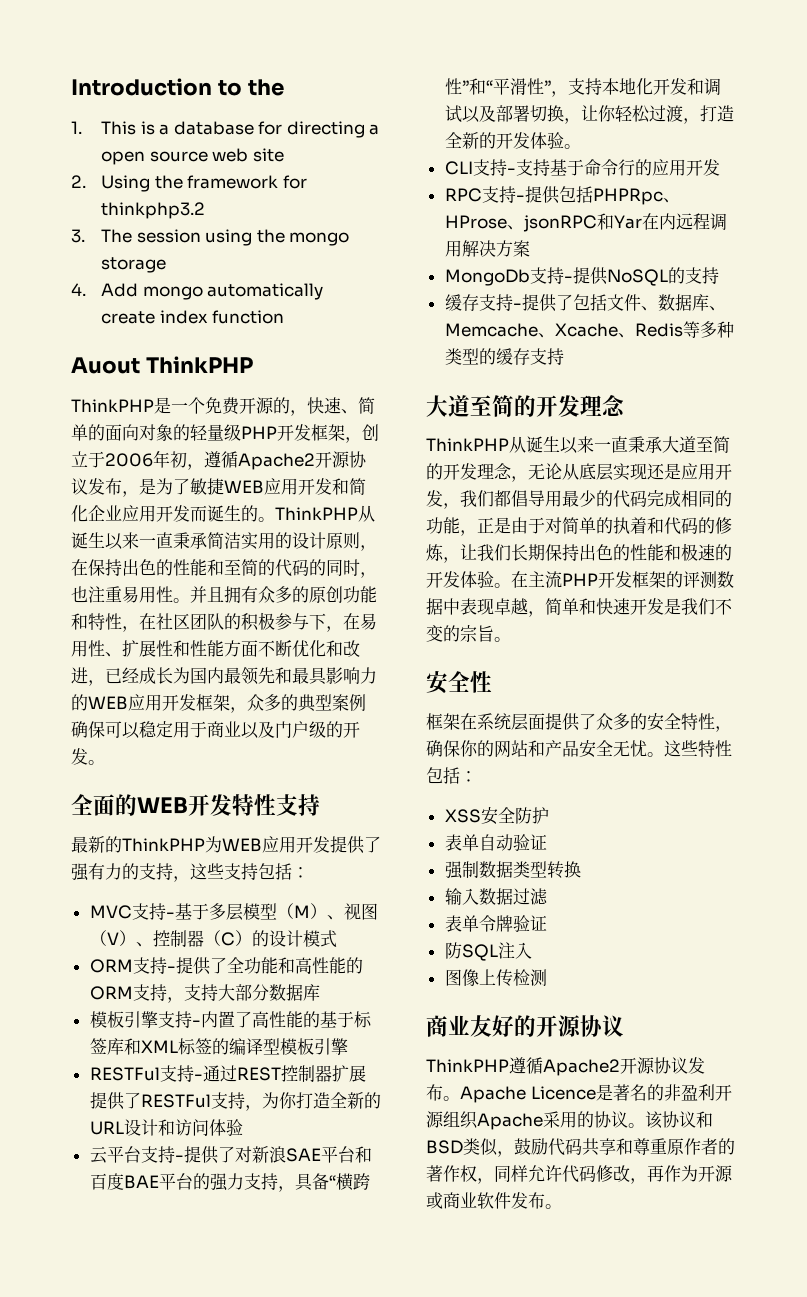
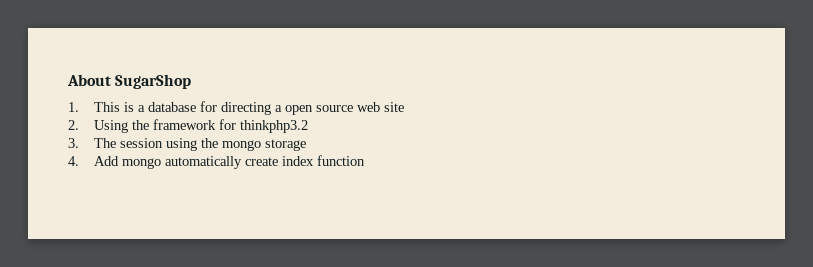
[71,78,284,96] Introduction to the -> [67,74,192,89] About SugarShop
[71,356,253,374] [71,397,375,416] [71,424,379,443] [71,450,367,470] [71,478,366,497] [71,505,375,522] [71,532,377,551] [71,559,377,578] [71,586,377,603] [71,612,377,632] [71,640,360,657] [71,667,377,686] [71,694,366,713] [71,721,360,739] [71,748,105,765] [71,794,320,816] [71,836,381,854] [71,863,309,882] [89,903,378,921] [89,930,337,948] [89,957,363,975] [89,984,320,1003] [89,1011,372,1028] [89,1038,348,1055] [89,1065,366,1082] [89,1092,381,1111] [89,1119,243,1136] [89,1146,372,1164] [89,1173,370,1192] [444,78,721,97] [444,105,734,124] [444,132,581,149] [444,159,720,176] [444,186,680,205] [444,213,727,232] [444,240,530,257] [444,267,719,286] [444,294,726,312] [444,321,734,338] [444,348,564,365] [426,394,625,417] [426,436,730,454] [426,463,732,482] [426,490,732,509] [426,517,732,536] [426,543,732,563] [426,571,734,588] [426,598,732,617] [426,625,511,642] [426,671,492,694] [426,713,732,732] [426,740,732,758] [426,767,477,784] [444,807,549,825] [444,834,547,851] [444,861,581,879] [444,888,548,905] [444,915,547,932] [444,942,532,961] [444,969,547,987] [426,1015,624,1037] [426,1057,705,1076] [426,1084,732,1103] [426,1111,713,1130] [426,1138,735,1157] [426,1165,733,1184] [426,1192,562,1209] // Auout ThinkPHP // ThinkPHP是一个免费开源的，快速、简单的面向对象的轻量级PHP开发框架，创立于2006年初，遵循Apache2开源协议发布，是为了敏捷WEB应用开发和简化企业应用开发而诞生的。ThinkPHP从诞生以来一直秉承简洁实用的设计原则，在保持出色的性能和至简的代码的同时，也注重易用性。并且拥有众多的原创功能和特性，在社区团队的积极参与下，在易用性、扩展性和性能方面不断优化和改进，已经成长为国内最领先和最具影响力的WEB应用开发框架，众多的典型案例确保可以稳定用于商业以及门户级的开发。 // 全面的WEB开发特性支持 // 最新的ThinkPHP为WEB应用开发提供了强有力的支持，这些支持包括： // MVC支持-基于多层模型（M）、视图（V）、控制器（C）的设计模式 // ORM支持-提供了全功能和高性能的ORM支持，支持大部分数据库 // 模板引擎支持-内置了高性能的基于标签库和XML标签的编译型模板引擎 // RESTFul支持-通过REST控制器扩展提供了RESTFul支持，为你打造全新的URL设计和访问体验 // 云平台支持-提供了对新浪SAE平台和百度BAE平台的强力支持，具备“横跨性”和“平滑性”，支持本地化开发和调试以及部署切换，让你轻松过渡，打造全新的开发体验。 // CLI支持-支持基于命令行的应用开发 // RPC支持-提供包括PHPRpc、HProse、jsonRPC和Yar在内远程调用解决方案 // MongoDb支持-提供NoSQL的支持 // 缓存支持-提供了包括文件、数据库、Memcache、Xcache、Redis等多种类型的缓存支持 // 大道至简的开发理念 // ThinkPHP从诞生以来一直秉承大道至简的开发理念，无论从底层实现还是应用开发，我们都倡导用最少的代码完成相同的功能，正是由于对简单的执着和代码的修炼，让我们长期保持出色的性能和极速的开发体验。在主流PHP开发框架的评测数据中表现卓越，简单和快速开发是我们不变的宗旨。 // 安全性 // 框架在系统层面提供了众多的安全特性，确保你的网站和产品安全无忧。这些特性包括： // XSS安全防护 // 表单自动验证 // 强制数据类型转换 // 输入数据过滤 // 表单令牌验证 // 防SQL注入 // 图像上传检测 // 商业友好的开源协议 // ThinkPHP遵循Apache2开源协议发布。Apache Licence是著名的非盈利开源组织Apache采用的协议。该协议和BSD类似，鼓励代码共享和尊重原作者的著作权，同样允许代码修改，再作为开源或商业软件发布。 -> (365, 160) none

